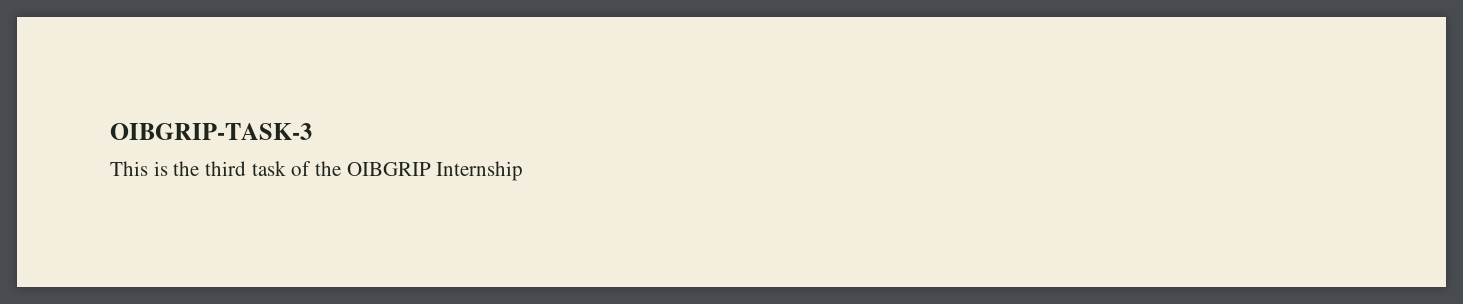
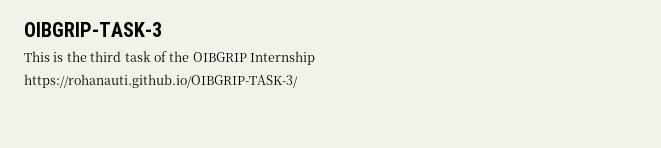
(524, 171) none -> [24,74,298,88] // https://rohanauti.github.io/OIBGRIP-TASK-3/

